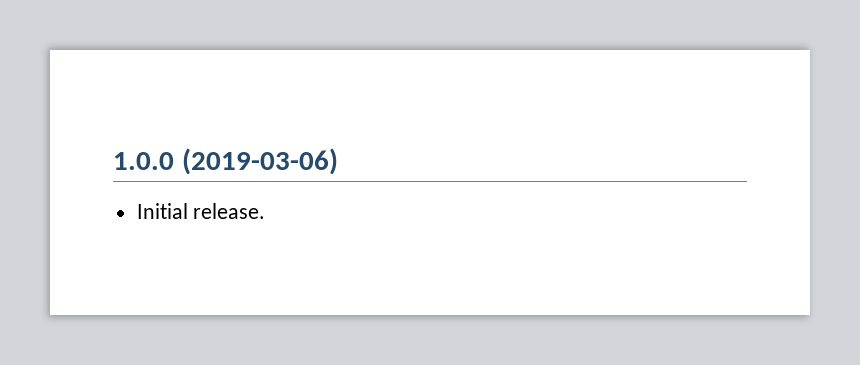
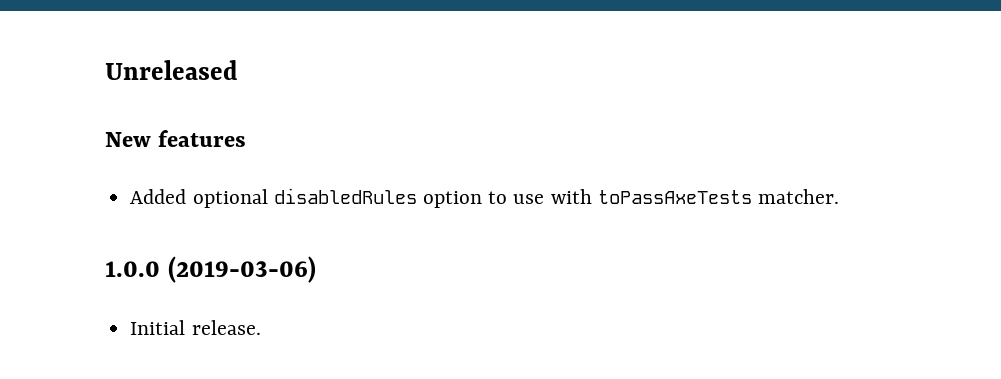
(113, 161) none -> [105,60,238,80] [105,130,247,147] [130,188,839,208] Unreleased // New features // Added optional disabledRules option to use with toPassAxeTests matcher. //

